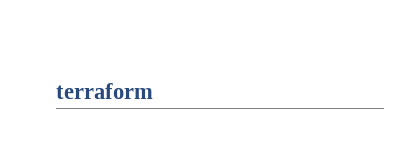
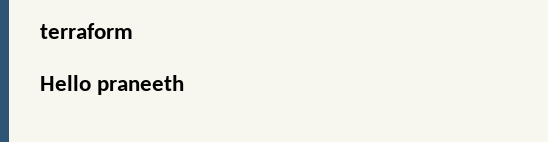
(153, 91) none -> [40,75,185,95] // Hello praneeth

